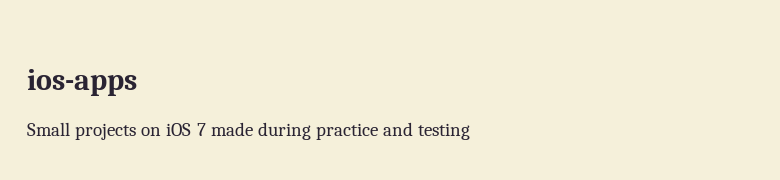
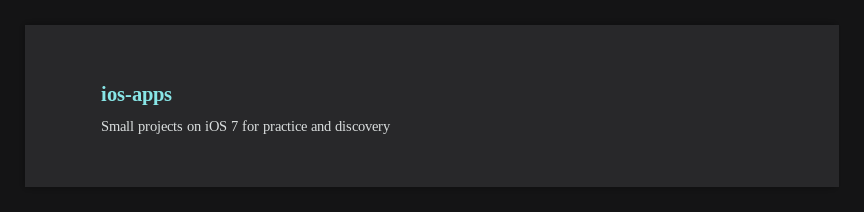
[210,122,311,140] made during -> [242,120,259,131] for
[418,123,471,140] testing -> [335,121,391,134] discovery

